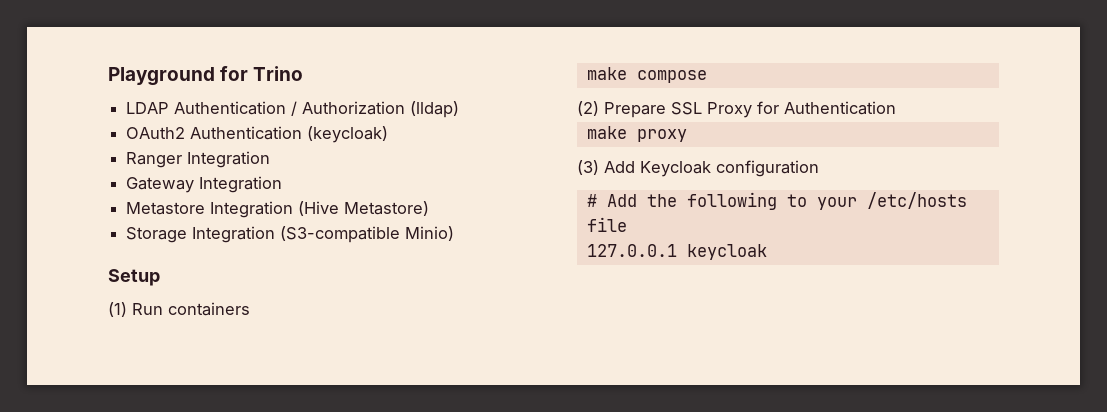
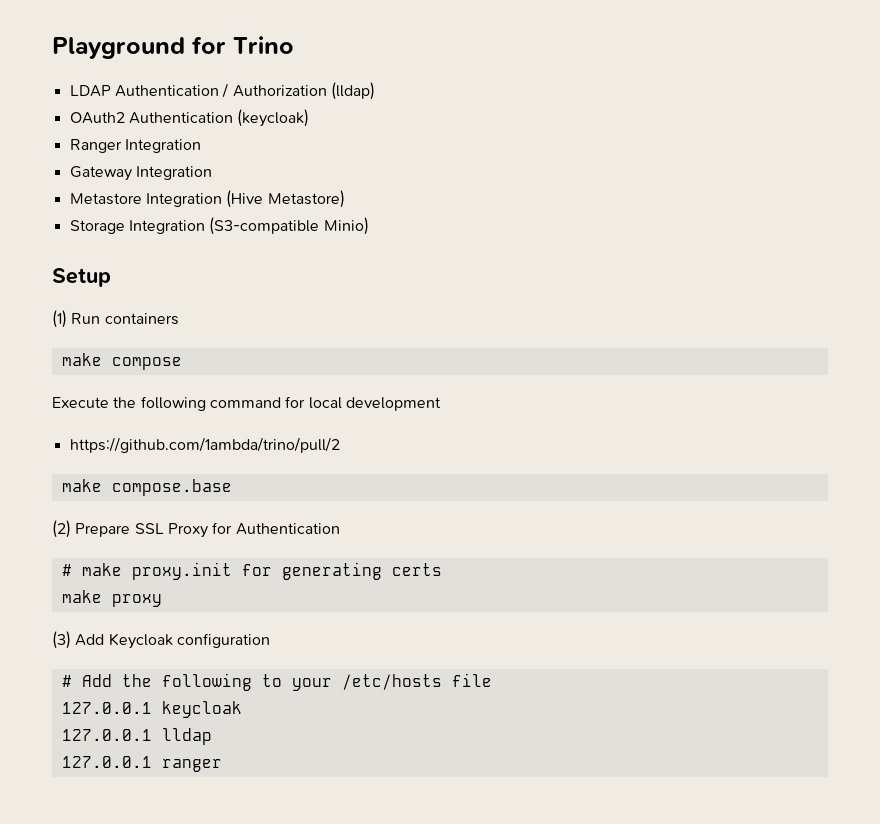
(707, 76) none -> [52,396,441,411] [69,437,340,453] [61,479,232,496] // Execute the following command for local development // https://github.com/1ambda/trino/pull/2 // make compose.base
(896, 108) none -> [61,562,442,580] // # make proxy.init for generating certs
(767, 252) none -> [61,728,212,745] [61,756,222,772] // 127.0.0.1 lldap // 127.0.0.1 ranger

